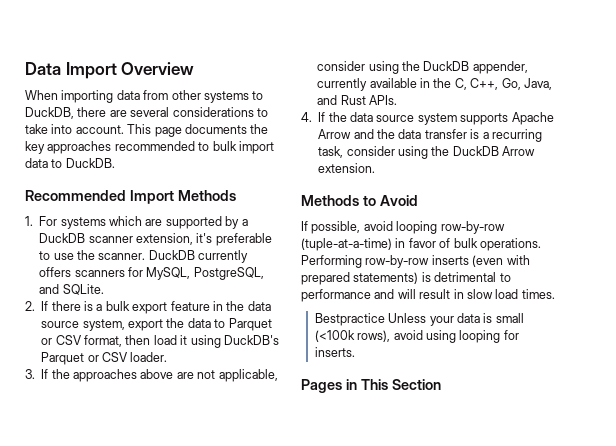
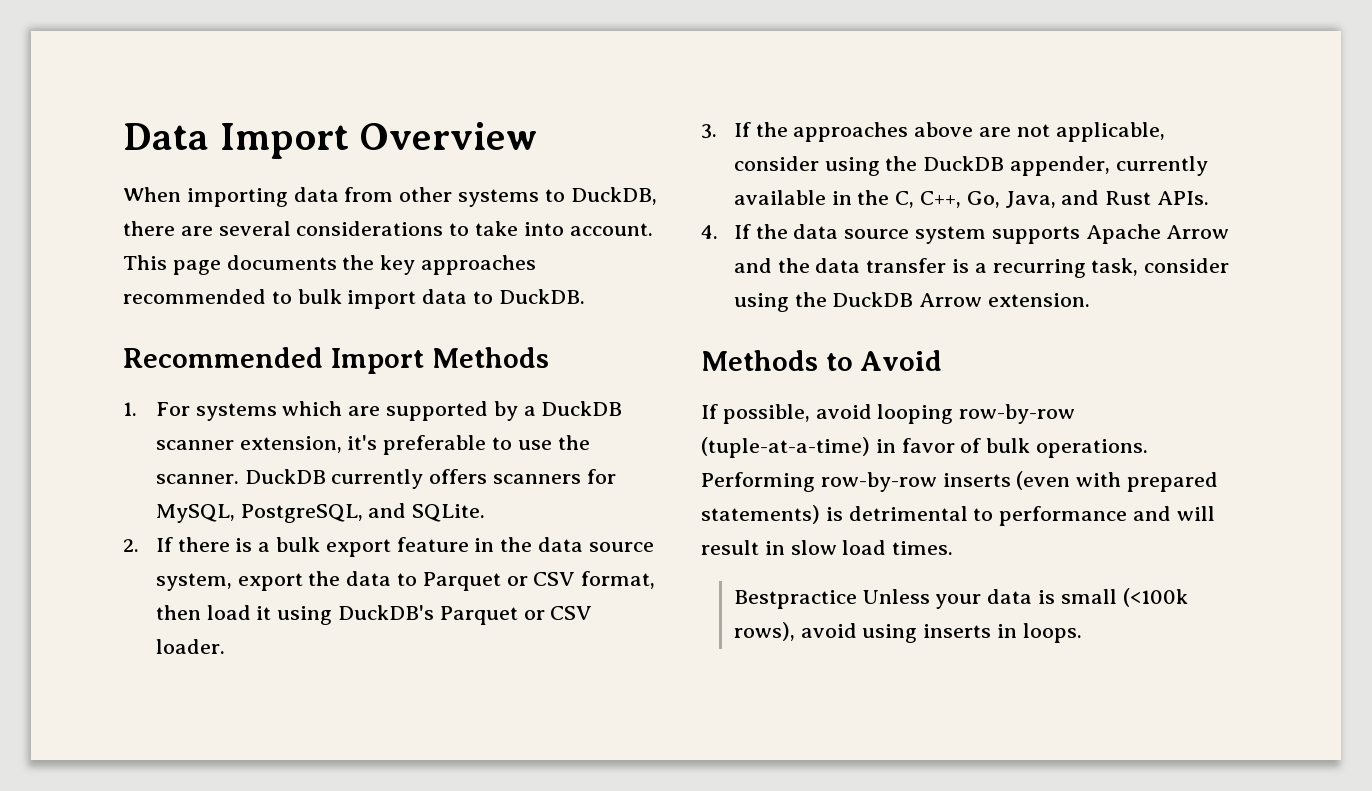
[459,330,519,343] [314,347,355,357] [301,379,441,393] looping for inserts. // Pages in This Section -> [923,623,1082,643] inserts in loops.

